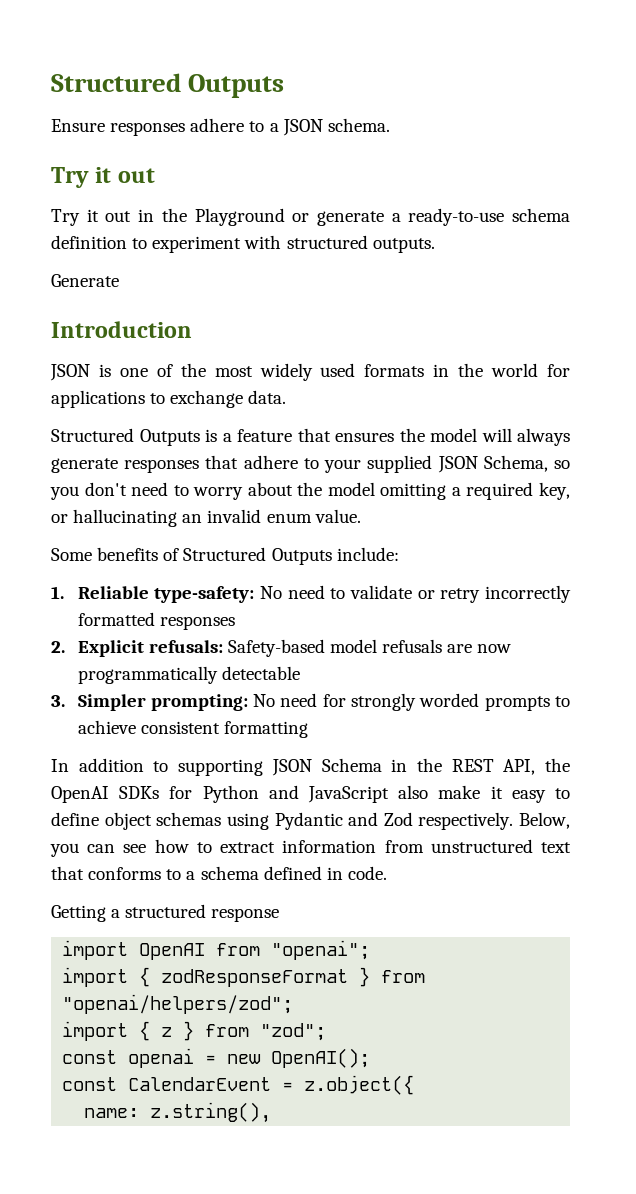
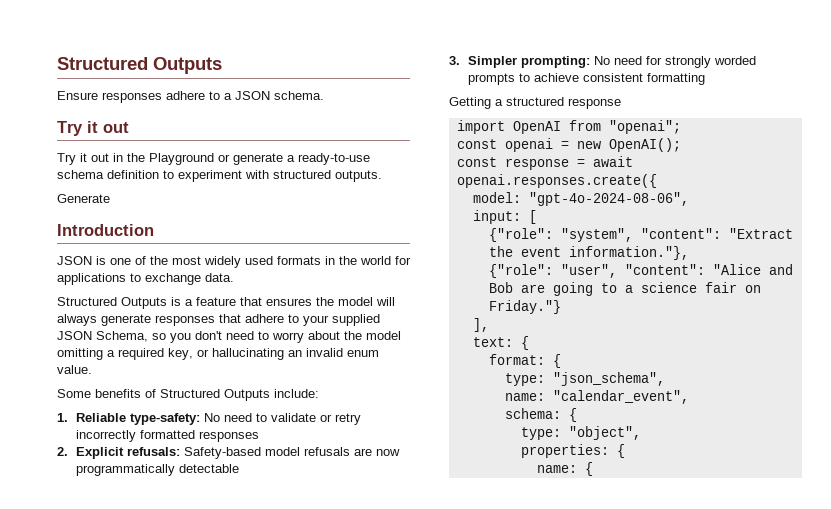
[51,758,570,776] [51,785,570,803] [51,812,570,830] [50,839,571,857] [51,866,387,880] // In addition to supporting JSON Schema in the REST API, the OpenAI SDKs for Python and JavaScript also make it easy to define object schemas using Pydantic and Zod respectively. Below, you can see how to extract information from unstructured text that conforms to a schema defined in code. -> (705, 79) none
[62,967,426,987] [62,994,294,1014] [62,1021,327,1041] // import { zodResponseFormat } from "openai/helpers/zod"; // import { z } from "zod"; -> (681, 127) none
[128,1075,415,1095] [84,1102,272,1123] CalendarEvent = z.object({ // name: z.string(), -> [504,156,633,170] [456,174,657,188] [472,192,689,206] [472,210,537,224] [488,228,793,242] [488,246,689,260] [488,264,793,278] [488,282,761,296] [488,300,561,314] [472,318,489,332] [472,336,529,350] [488,354,561,368] [504,372,665,386] [504,390,689,404] [504,408,577,422] [520,426,641,440] [520,444,625,458] [536,462,593,476] response = await openai.responses.create({ // model: "gpt-4o-2024-08-06", // input: [ // {"role": "system", "content": "Extract the event information."}, // {"role": "user", "content": "Alice and Bob are going to a science fair on Friday."} // ], // text: { // format: { // type: "json_schema", // name: "calendar_event", // schema: { // type: "object", // properties: { // name: {

